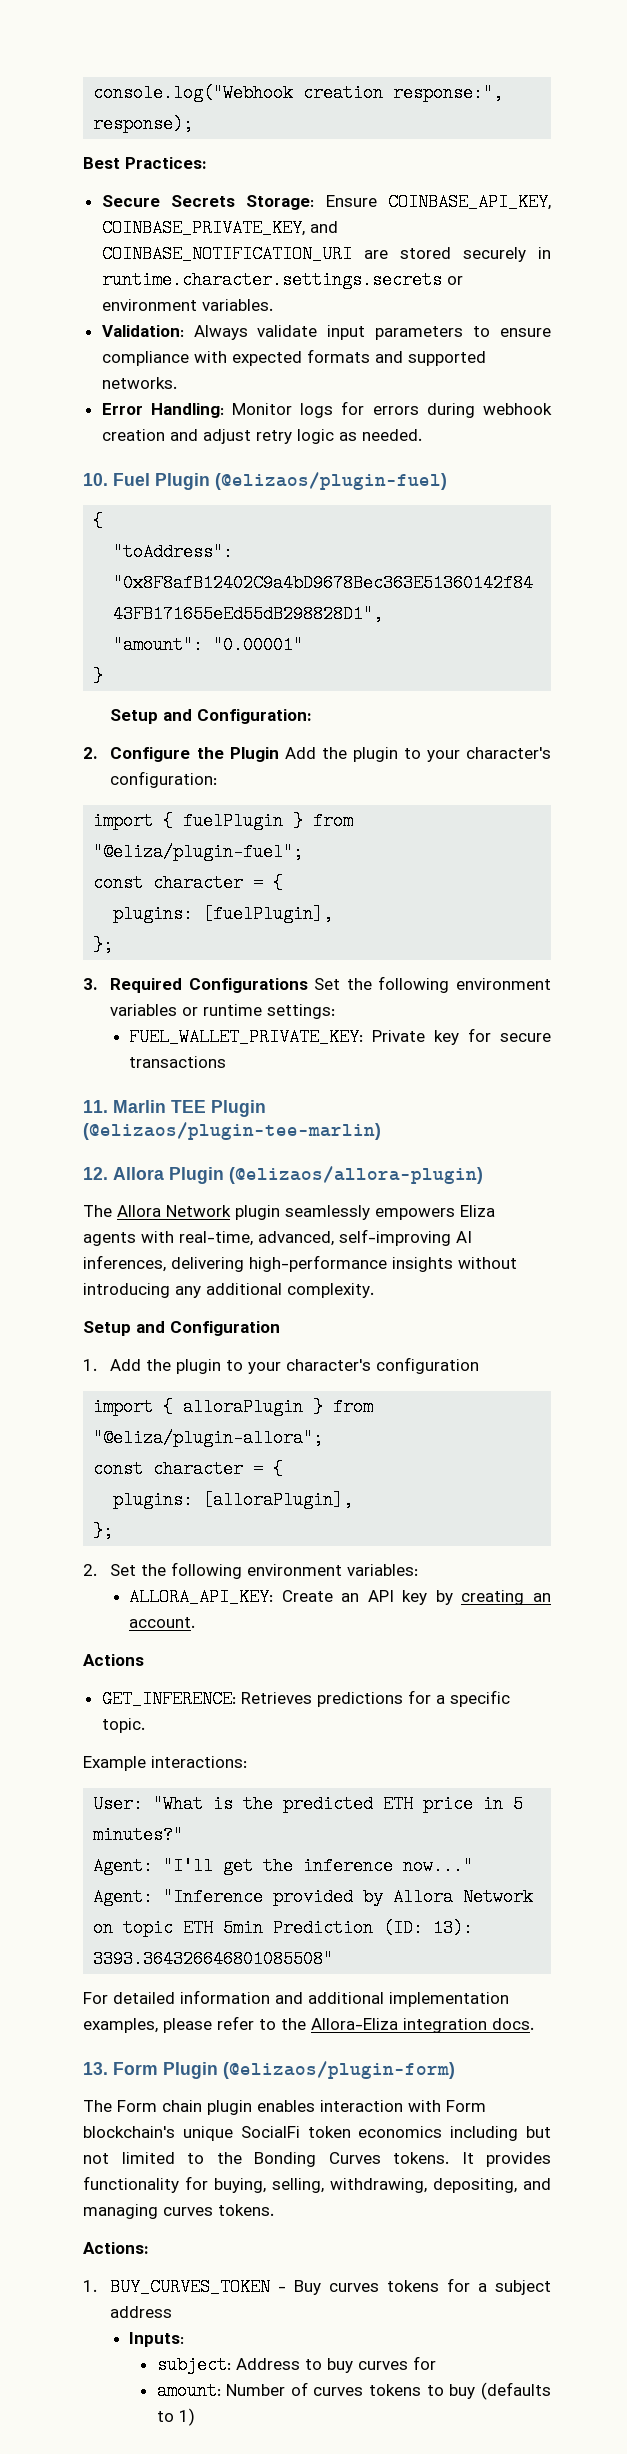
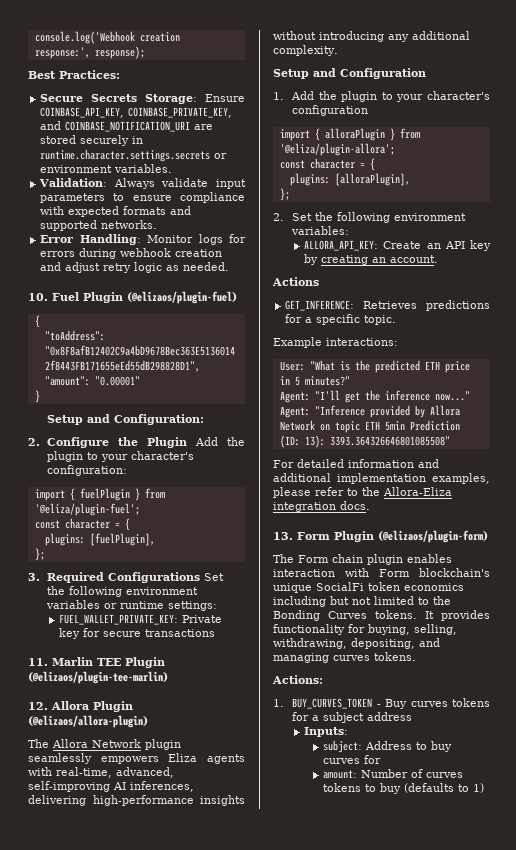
[93,84,504,102] console.log("Webhook creation response:", -> [34,31,180,44] [34,47,90,59] console.log('Webhook creation response:',
[93,843,304,861] "@eliza/plugin-fuel"; -> [34,503,140,516] '@eliza/plugin-fuel';
[93,1429,324,1447] "@eliza/plugin-allora"; -> [279,143,395,156] '@eliza/plugin-allora';

